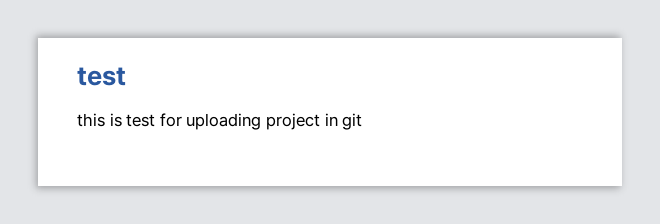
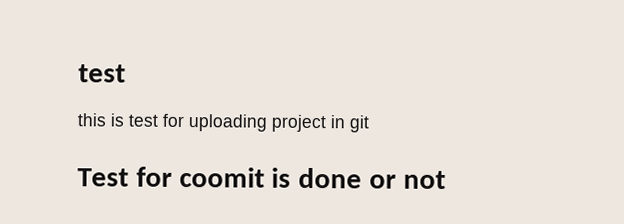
(363, 121) none -> [77,166,446,190] // Test for coomit is done or not

